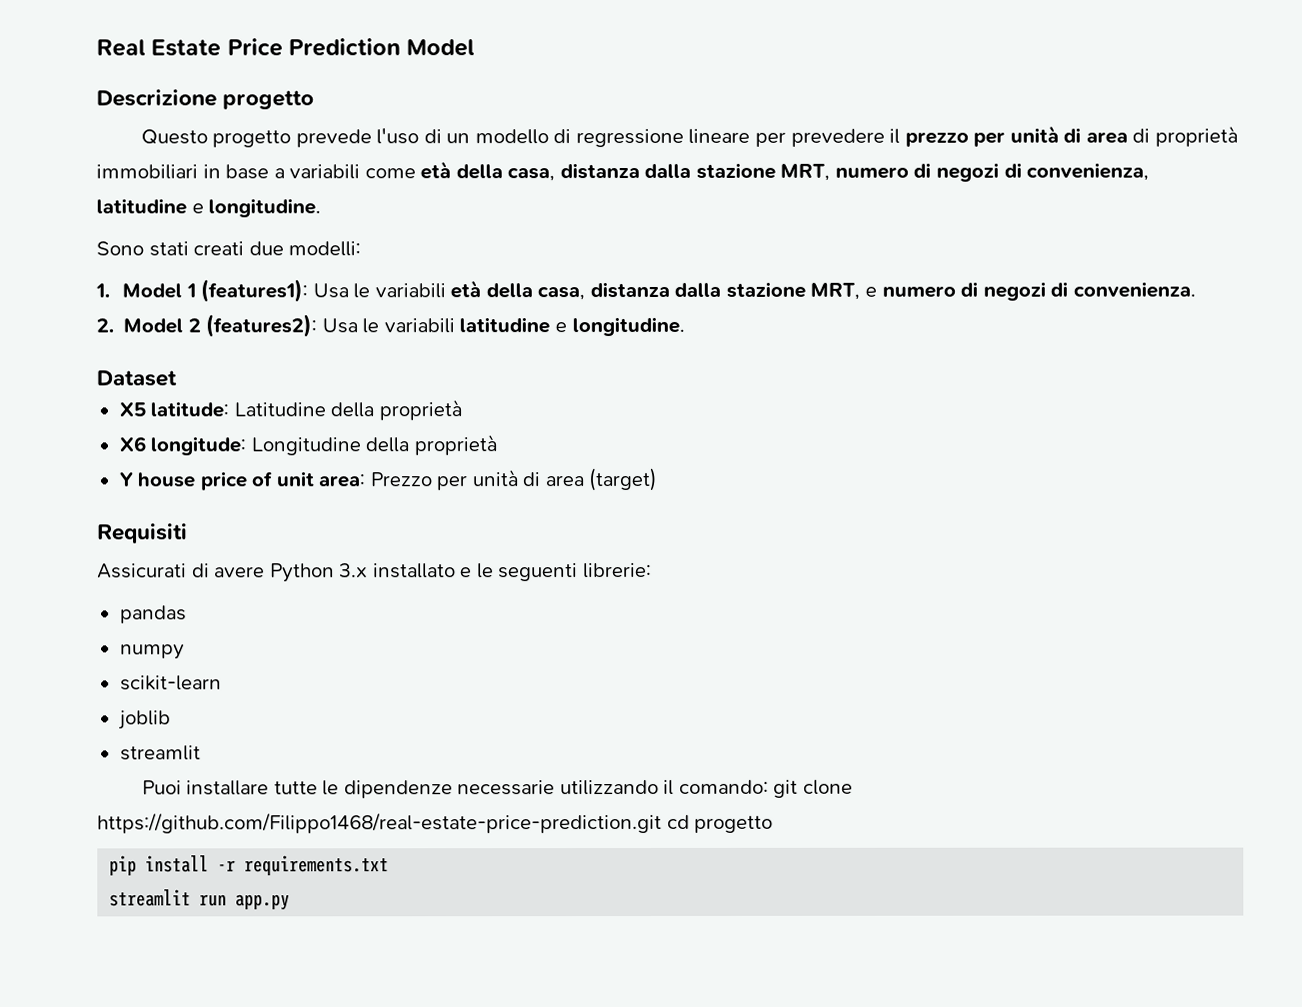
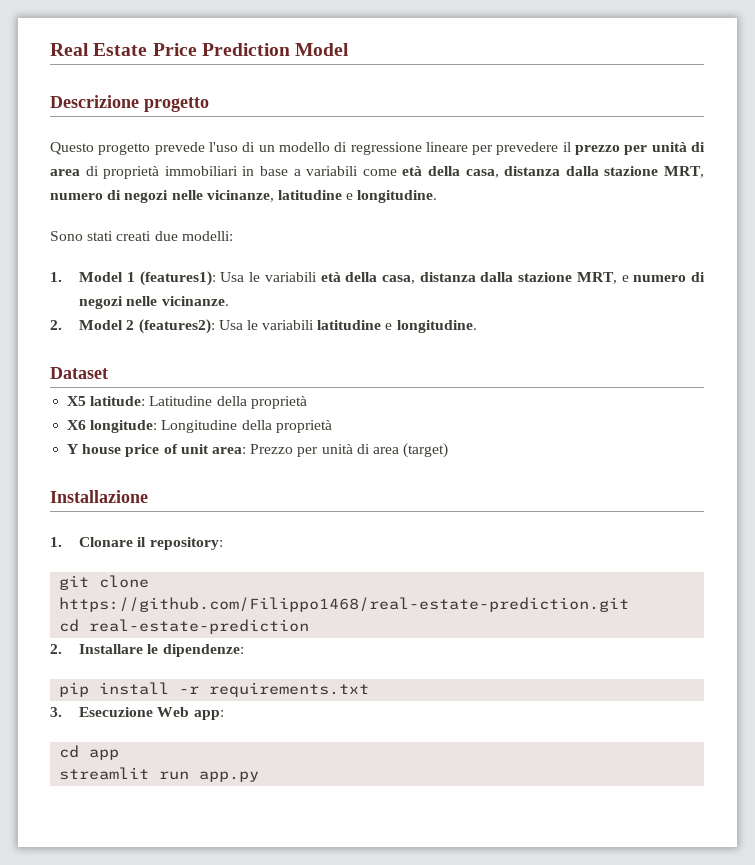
[1003,162,1150,181] di convenienza, -> [171,190,274,202] nelle vicinanze,
[1050,281,1196,298] di convenienza. -> [126,296,229,306] nelle vicinanze.
[97,523,188,544] [97,562,652,583] [119,605,187,624] [119,644,185,660] [119,675,222,691] [117,710,171,730] [119,745,201,761] [141,779,853,799] [97,812,774,834] [109,855,390,876] Requisiti // Assicurati di avere Python 3.x installato e le seguenti librerie: // pandas // numpy // scikit-learn // joblib // streamlit // Puoi installare tutte le dipendenze necessarie utilizzando il comando: git clone https://github.com/Filippo1468/real-estate-price-prediction.git cd progetto // pip install -r requirements.txt -> [50,490,148,503] [50,537,223,550] [59,575,150,590] [59,597,630,612] [59,619,310,634] [50,644,244,657] [59,682,370,697] [50,707,224,720] [59,745,120,760] Installazione // 1. Clonare il repository: // git clone https://github.com/Filippo1468/real-estate-prediction.git // cd real-estate-prediction // 2. Installare le dipendenze: // pip install -r requirements.txt // 3. Esecuzione Web app: // cd app

